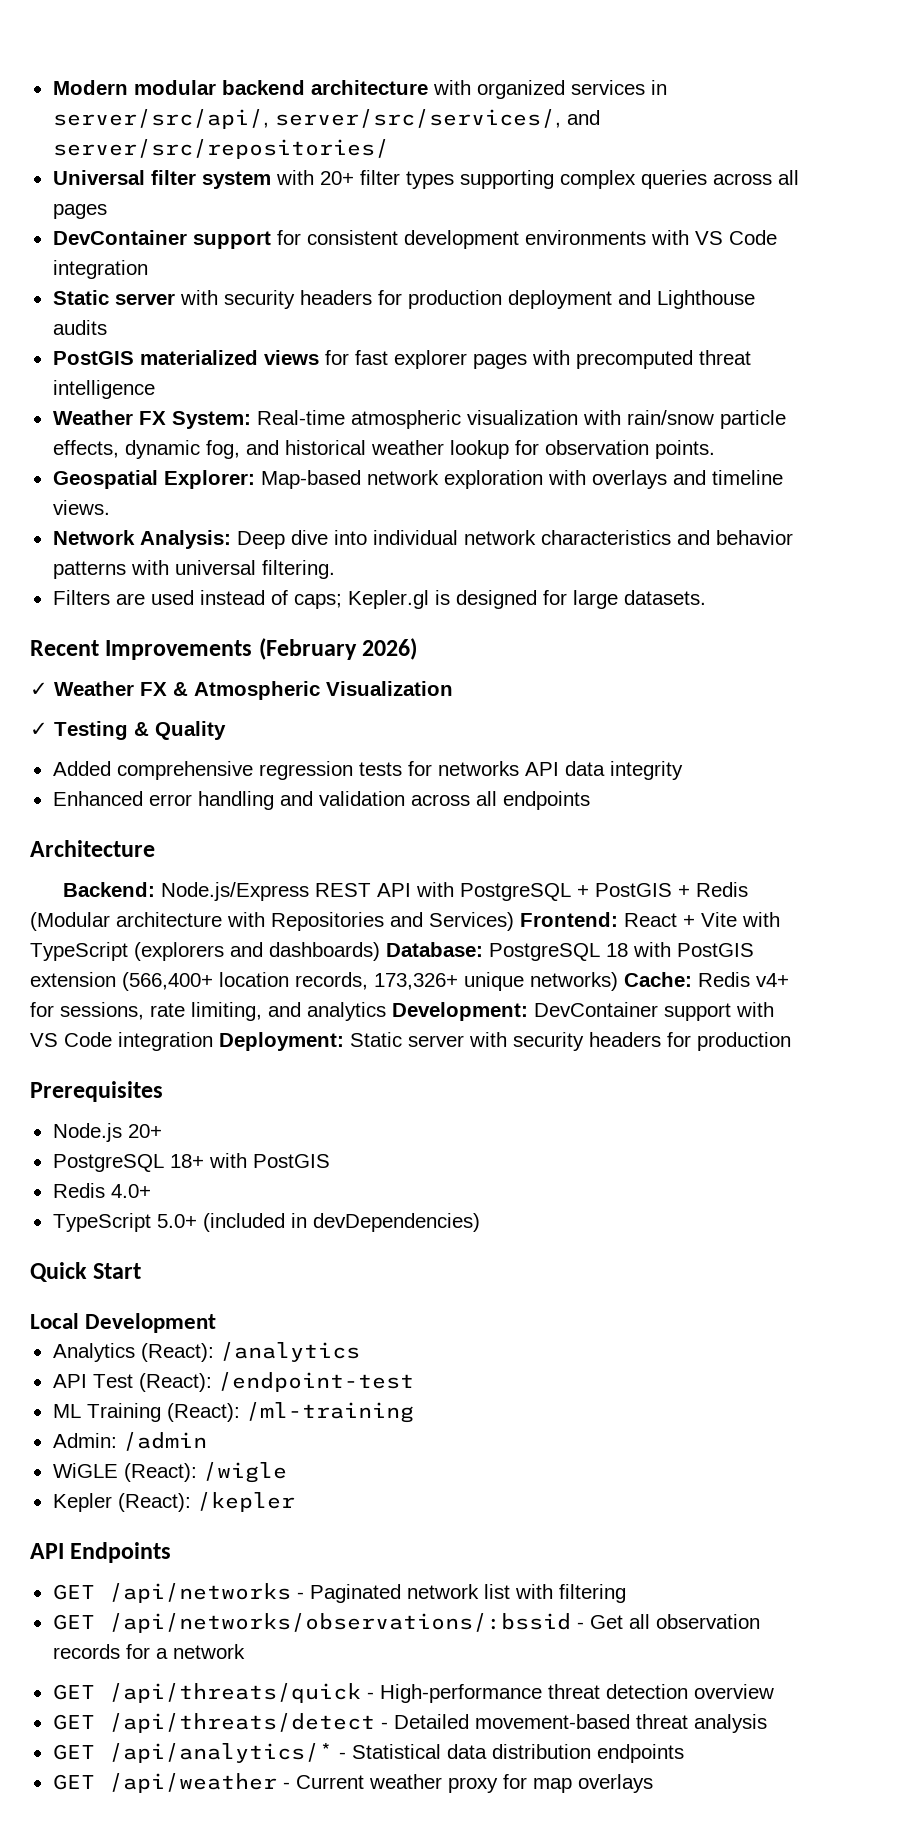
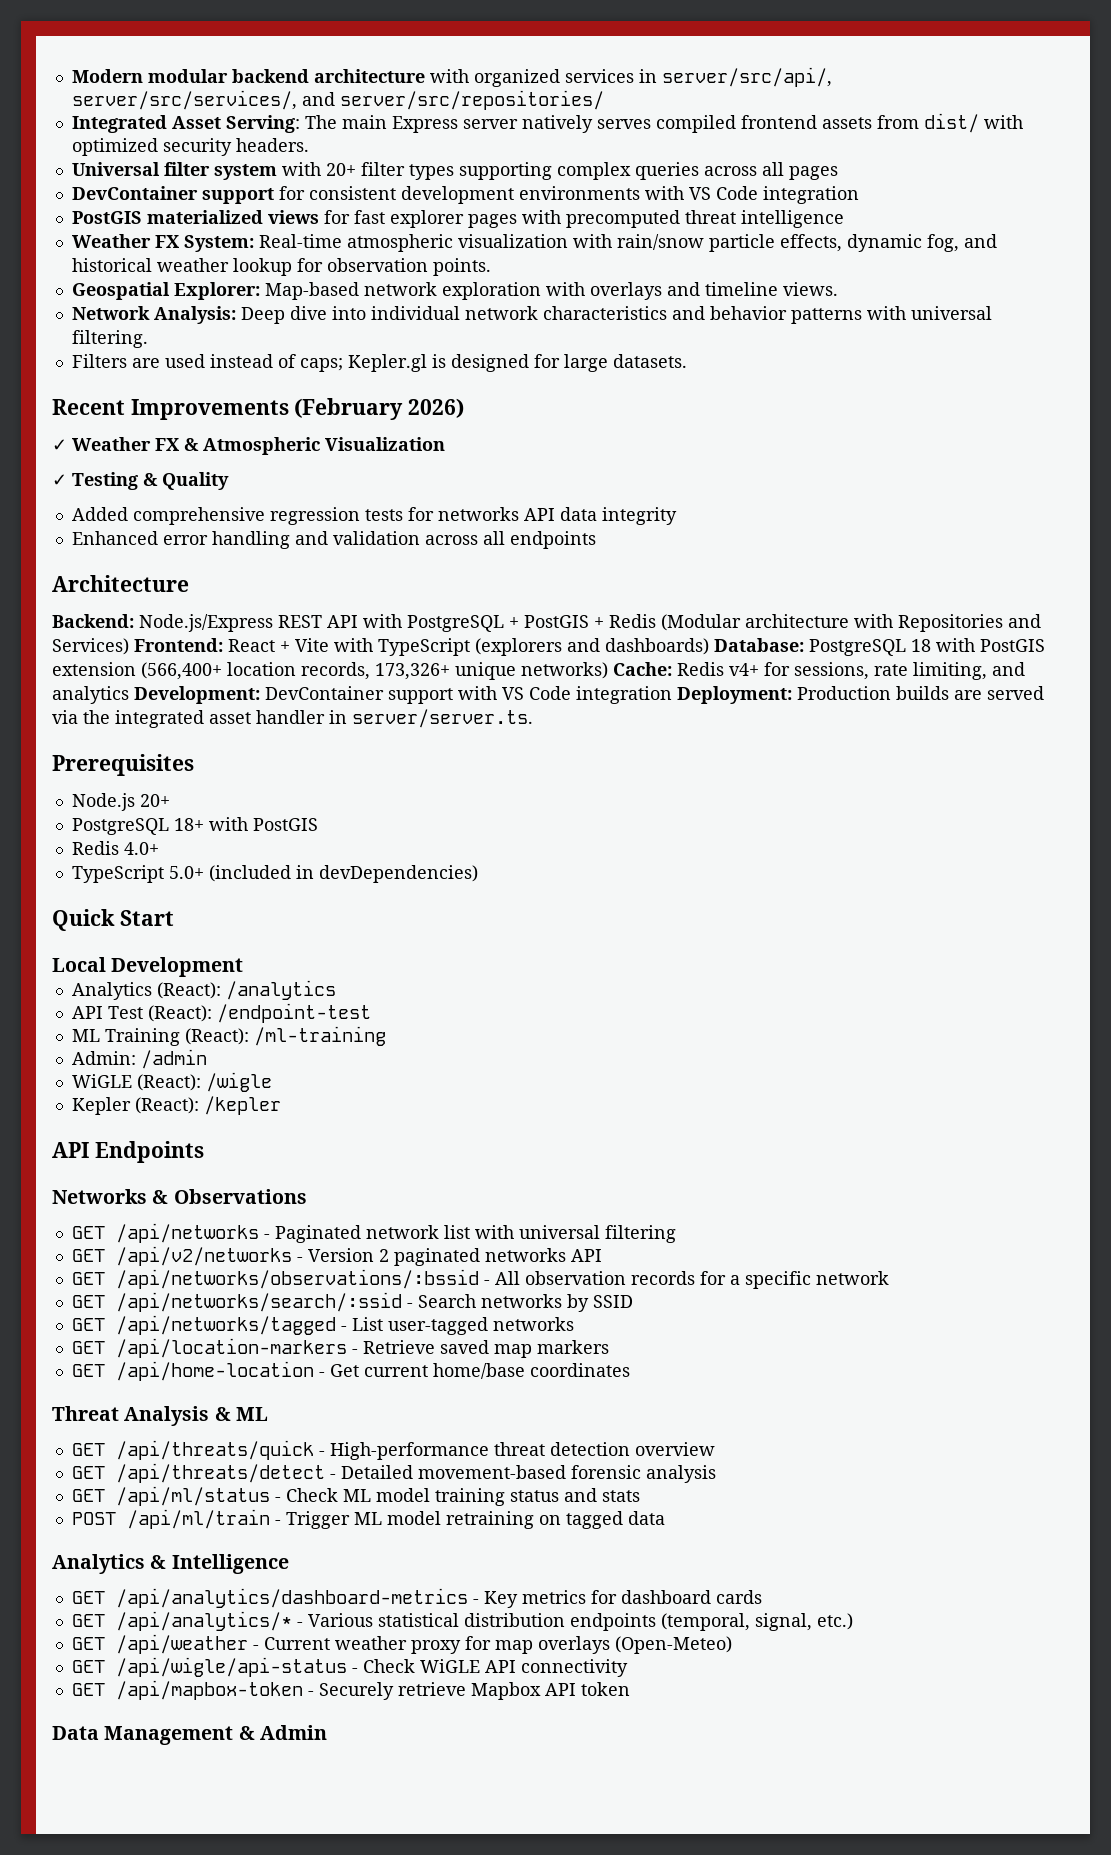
(389, 149) none -> [71,113,1023,133] [71,138,309,156] // Integrated Asset Serving: The main Express server natively serves compiled frontend assets from dist/ with optimized security headers.
[52,290,755,309] [52,320,107,335] // Static server with security headers for production deployment and Lighthouse audits -> (859, 195) none
[350,1032,791,1051] Static server with security headers for production -> [797,686,1044,700] [52,709,533,728] Production builds are served via the integrated asset handler in server/server.ts.
(172, 1552) none -> [52,1189,307,1204] // Networks & Observations
(553, 1591) none -> [518,1225,600,1239] universal
(626, 1593) none -> [71,1246,602,1266] // GET /api/v2/networks - Version 2 paginated networks API
[589,1614,650,1629] Get all -> [494,1271,520,1285] All
[172,1644,245,1659] network -> [744,1271,889,1289] [71,1292,633,1312] [71,1315,574,1335] [71,1338,609,1358] [71,1361,630,1381] [52,1406,268,1426] specific network // GET /api/networks/search/:ssid - Search networks by SSID // GET /api/networks/tagged - List user-tagged networks // GET /api/location-markers - Retrieve saved map markers // GET /api/home-location - Get current home/base coordinates // Threat Analysis & ML
[635,1714,688,1729] threat -> [570,1465,641,1479] forensic
(767, 1723) none -> [71,1486,640,1506] [71,1509,665,1529] [52,1554,289,1574] [71,1588,762,1608] // GET /api/ml/status - Check ML model training status and stats // POST /api/ml/train - Trigger ML model retraining on tagged data // Analytics & Intelligence // GET /api/analytics/dashboard-metrics - Key metrics for dashboard cards
[351,1744,487,1759] Statistical data -> [307,1613,459,1627] Various statistical
(684, 1753) none -> [660,1613,853,1631] (temporal, signal, etc.)
(653, 1783) none -> [614,1636,732,1654] [71,1657,628,1677] [71,1680,630,1700] [52,1725,327,1745] (Open-Meteo) // GET /api/wigle/api-status - Check WiGLE API connectivity // GET /api/mapbox-token - Securely retrieve Mapbox API token // Data Management & Admin

